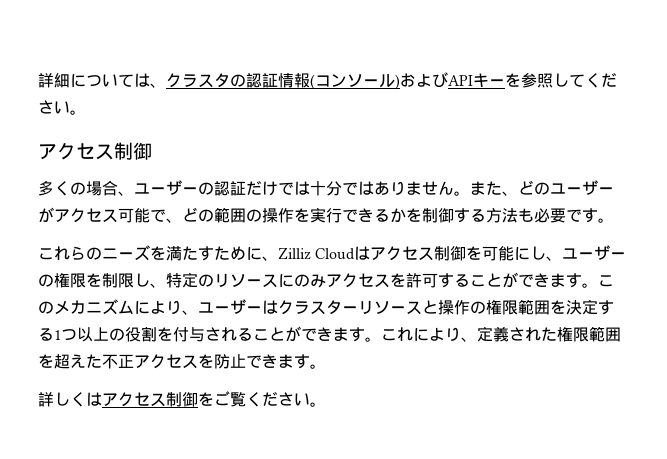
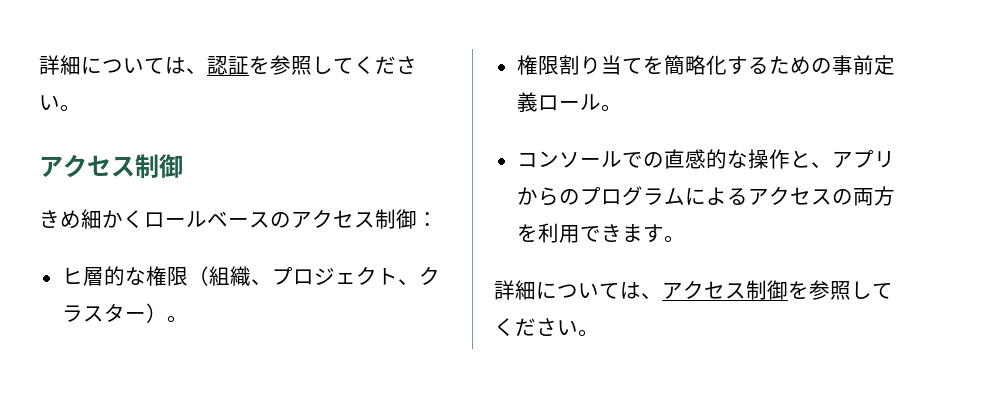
[38,72,505,90] 詳細については、クラスタの認証情報(コンソール)およびAPIキー -> [39,55,249,75] 詳細については、認証
[38,180,614,196] [38,207,614,223] [38,245,627,261] [38,272,614,288] [38,299,614,315] [38,326,621,342] [38,354,326,369] [38,391,246,407] 多くの場合、ユーザーの認証だけでは十分ではありません。また、どのユーザーがアクセス可能で、どの範囲の操作を実行できるかを制御する方法も必要です。 // これらのニーズを満たすために、Zilliz Cloudはアクセス制御を可能にし、ユーザーの権限を制限し、特定のリソースにのみアクセスを許可することができます。このメカニズムにより、ユーザーはクラスターリソースと操作の権限範囲を決定する1つ以上の役割を付与されることができます。これにより、定義された権限範囲を超えた不正アクセスを防止できます。 // 詳しくはアクセス制御をご覧 -> [39,209,438,229] [61,266,440,286] [61,303,188,323] [516,55,895,75] [516,92,622,112] [516,149,895,169] [516,186,895,206] [516,223,685,243] [494,280,893,300] きめ細かくロールベースのアクセス制御： // ヒ層的な権限（組織、プロジェクト、クラスター）。 // 権限割り当てを簡略化するための事前定義ロール。 // コンソールでの直感的な操作と、アプリからのプログラムによるアクセスの両方を利用できます。 // 詳細については、アクセス制御を参照して

